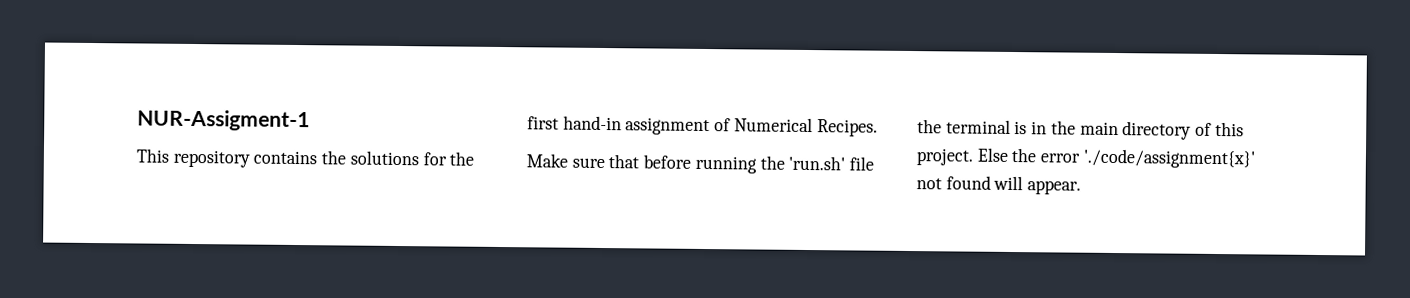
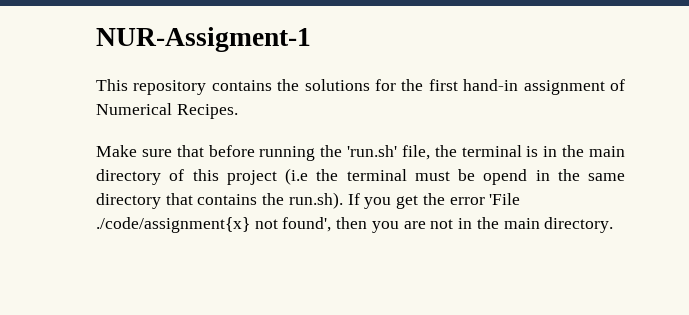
[849,156,875,171] file -> [401,145,430,160] file,
[916,147,1256,169] [916,175,1082,195] project. Else the error './code/assignment{x}' not found will appear. -> [226,168,625,185] [96,192,521,209] [96,217,614,233] project (i.e the terminal must be opend in the same directory that contains the run.sh). If you get the error 'File ./code/assignment{x} not found', then you are not in the main directory.

